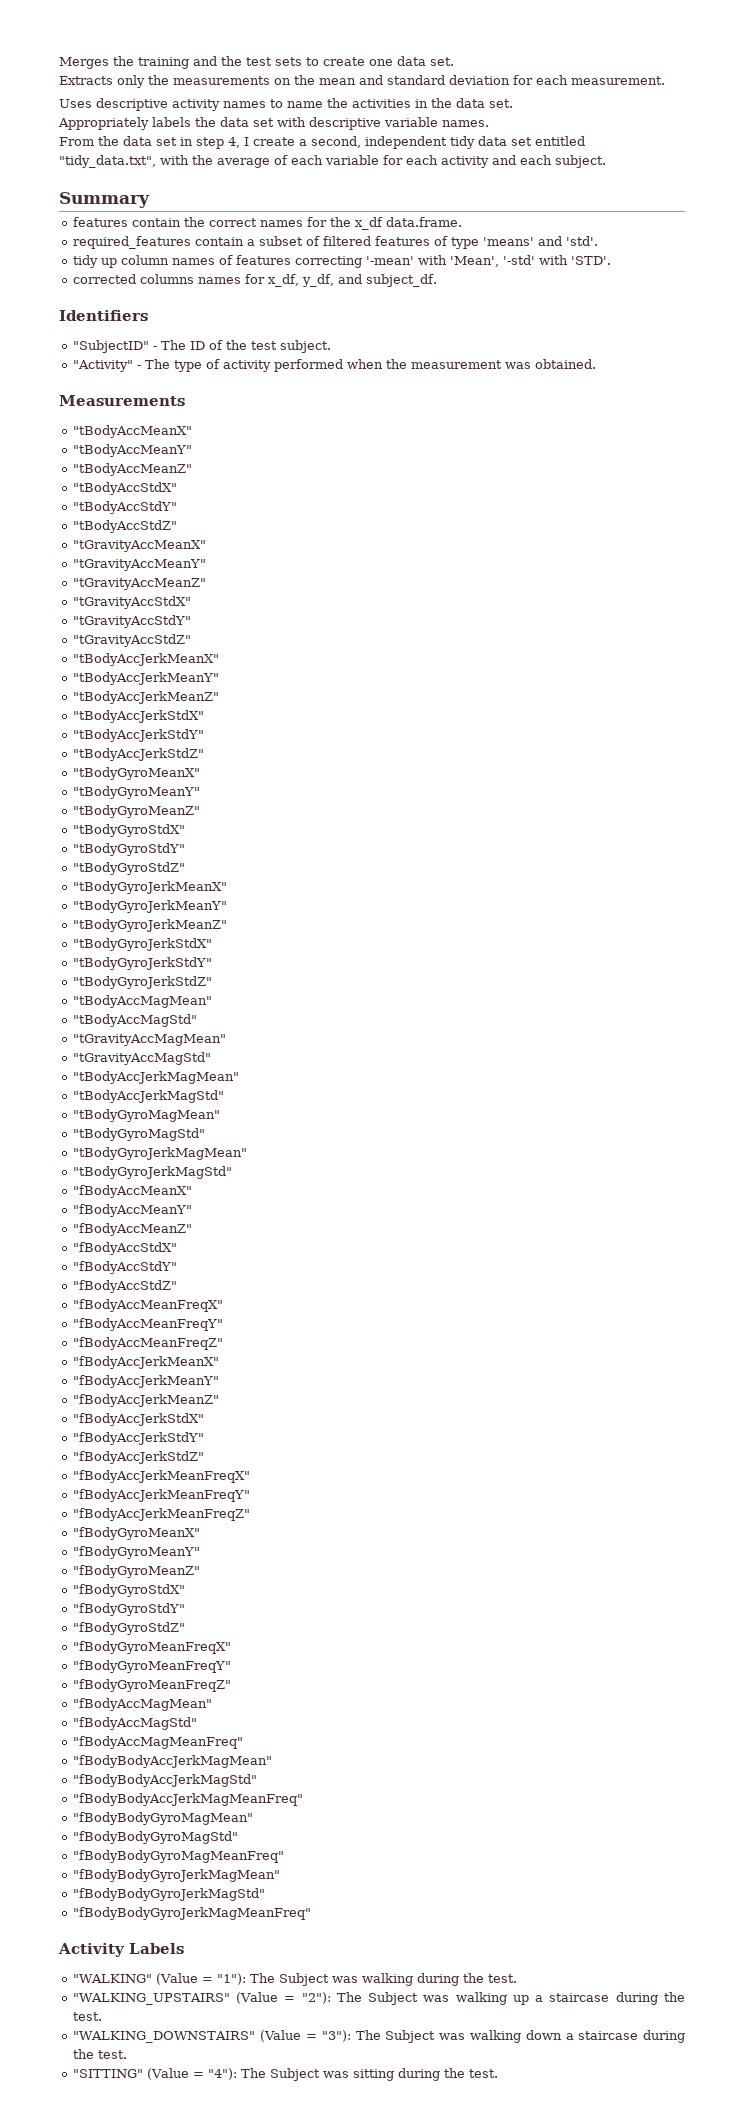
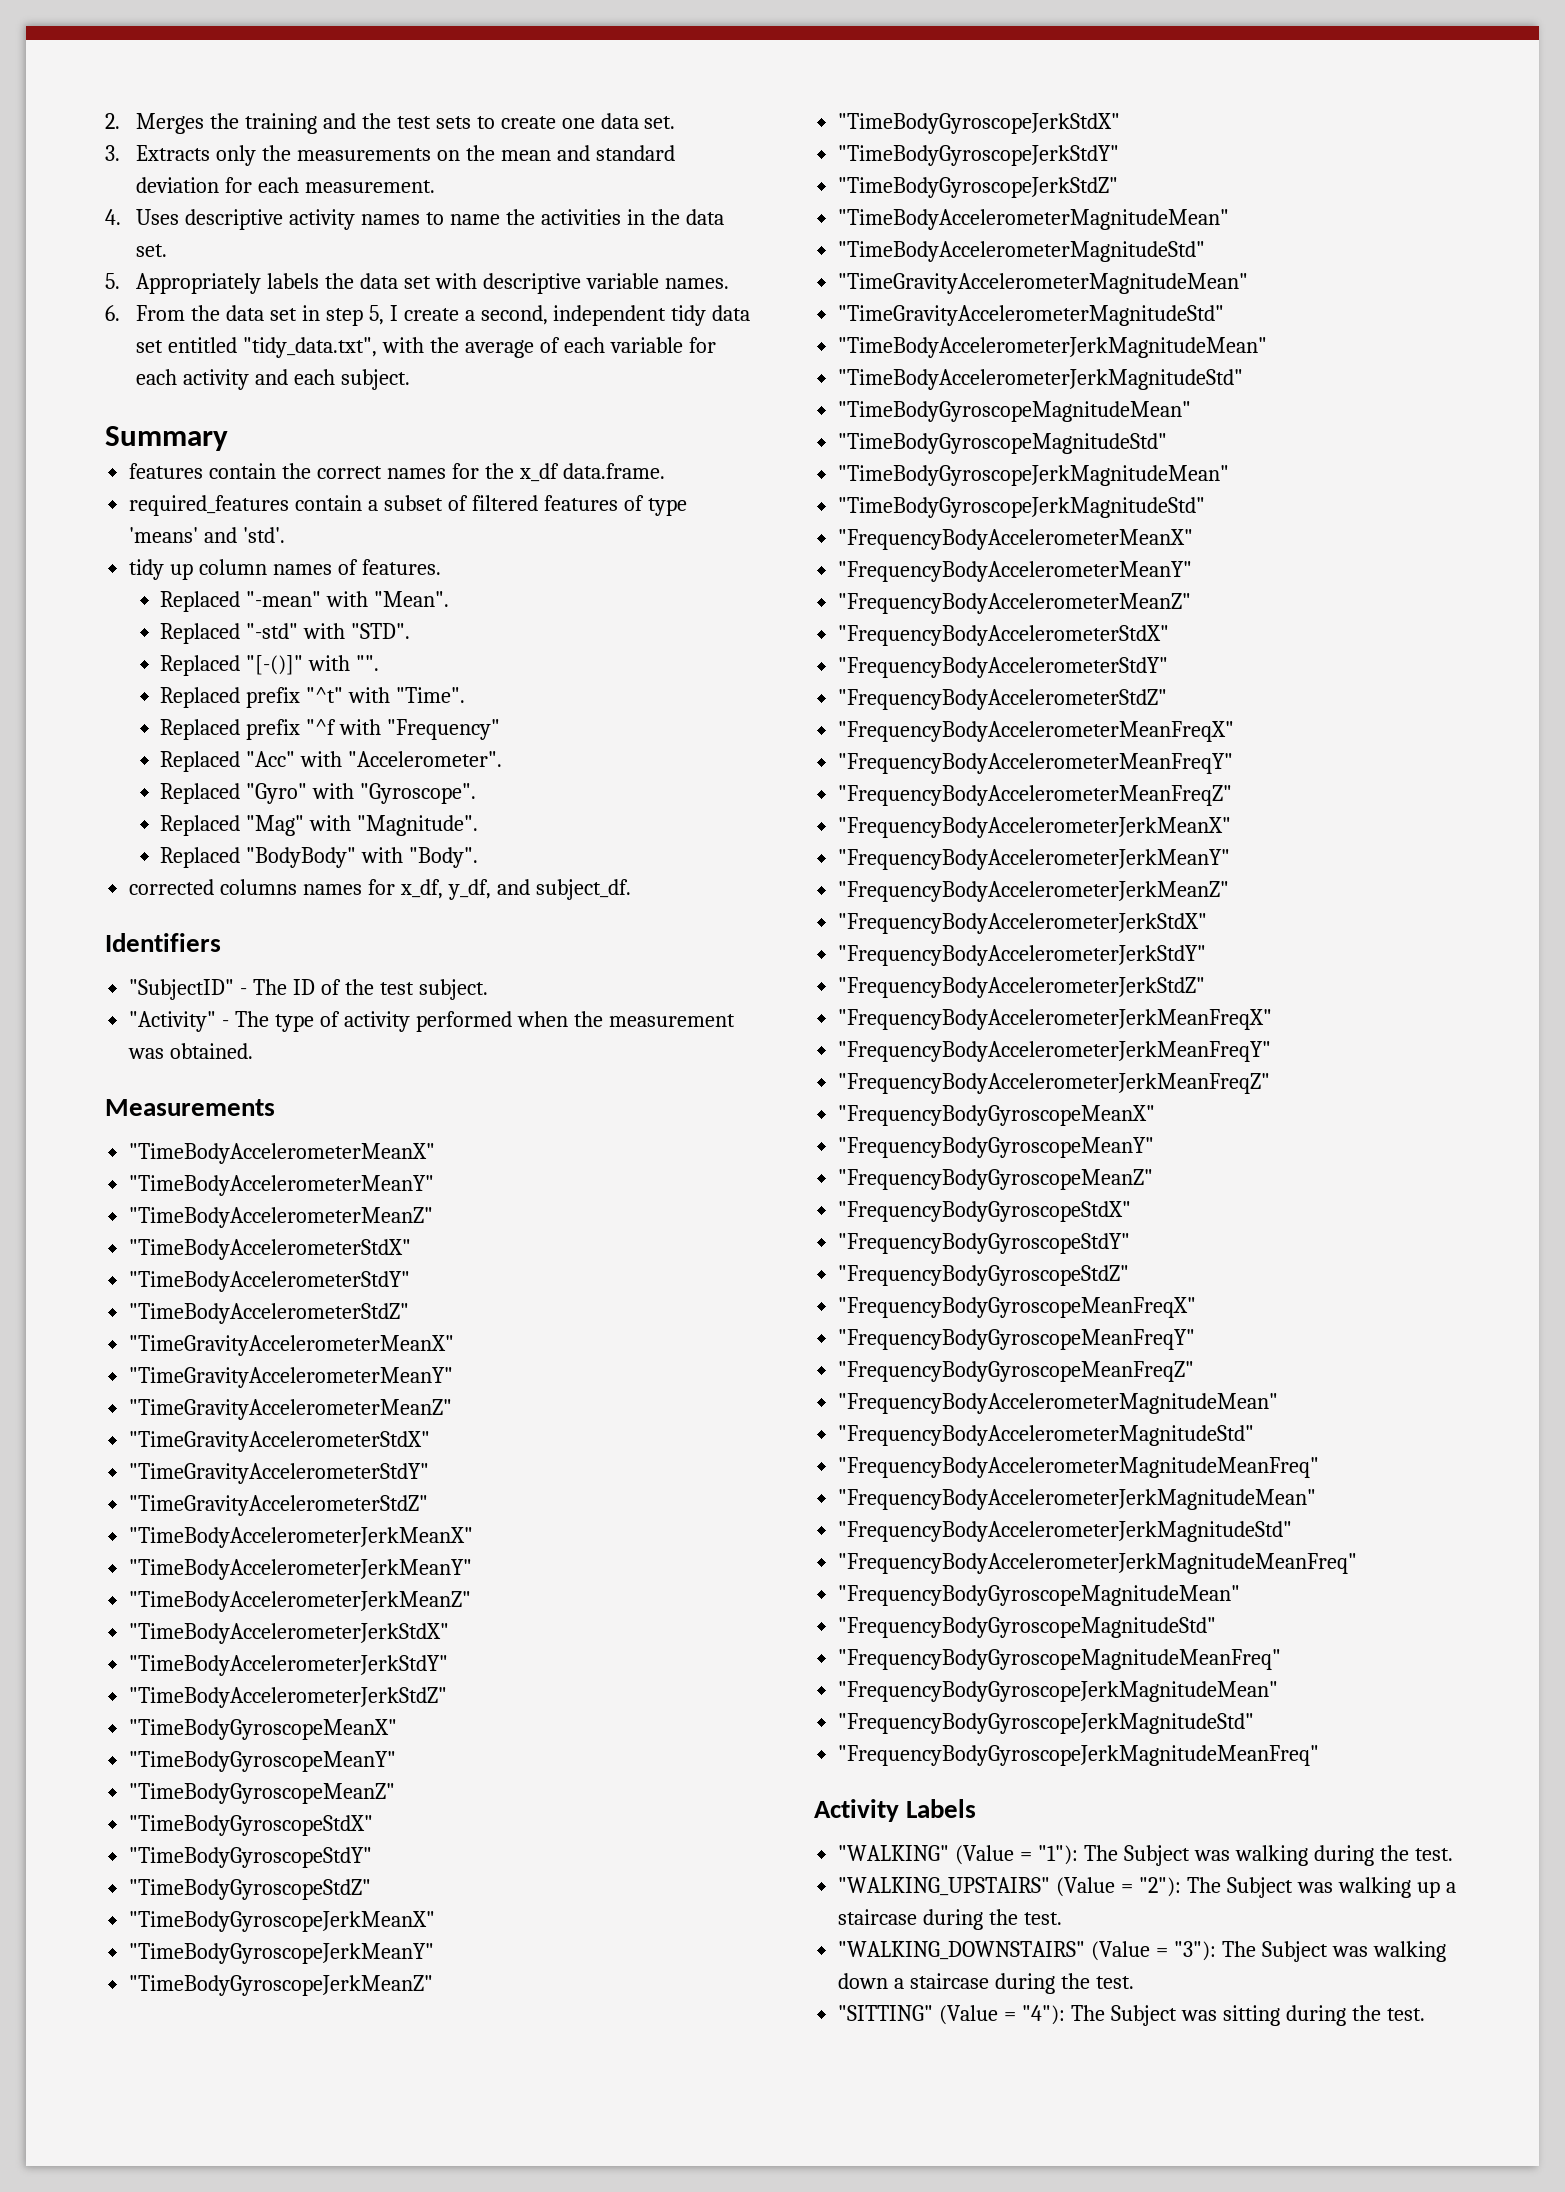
(59, 63) none -> [105,113,120,129] 2.
(454, 61) none -> [105,145,120,161] 3.
(665, 80) none -> [105,209,121,225] 4.
(513, 103) none -> [105,273,120,289] 5.
(489, 123) none -> [105,305,120,321] 6.
[228,137,240,148] 4, -> [368,305,384,325] 5,
[235,255,611,268] features correcting '-mean' with 'Mean', '-std' with 'STD'. -> [361,559,441,575] [160,591,450,612] [160,623,411,644] [160,655,380,676] [160,687,466,708] [160,719,501,740] [160,751,503,772] [160,783,477,804] [160,815,479,836] [160,847,479,868] features. // Replaced "-mean" with "Mean". // Replaced "-std" with "STD". // Replaced "[-()]" with "". // Replaced prefix "^t" with "Time". // Replaced prefix "^f with "Frequency" // Replaced "Acc" with "Accelerometer". // Replaced "Gyro" with "Gyroscope". // Replaced "Mag" with "Magnitude". // Replaced "BodyBody" with "Body".
[72,425,192,438] [72,444,192,457] [72,463,192,476] [72,482,177,495] [72,501,177,514] [72,520,177,533] [72,540,206,552] [72,559,206,571] [72,578,206,590] [72,596,191,609] [72,615,191,628] [72,634,191,647] [72,653,219,666] [72,672,219,685] [72,691,219,704] [72,710,204,723] [72,729,204,742] [72,748,204,761] [72,767,200,780] [72,786,200,799] [72,805,200,818] [72,824,185,837] [72,843,185,856] [72,862,185,875] [72,881,227,894] [72,900,227,913] [72,919,227,932] [72,938,212,951] [72,957,212,970] [72,976,212,989] [72,995,212,1008] [72,1014,197,1027] [72,1034,226,1046] [72,1052,211,1065] [72,1071,239,1084] [72,1090,224,1103] [72,1109,220,1122] [72,1128,205,1141] [72,1147,247,1160] [72,1166,232,1179] [72,1185,192,1198] [72,1204,192,1217] [72,1223,192,1236] [72,1242,177,1255] [72,1261,177,1274] [72,1280,177,1293] [72,1299,223,1312] [72,1318,223,1331] [72,1337,223,1350] [72,1356,219,1369] [72,1375,219,1388] [72,1394,219,1407] [72,1413,204,1426] [72,1432,204,1445] [72,1451,204,1464] [72,1470,250,1483] [72,1489,250,1502] [72,1508,250,1521] [72,1527,200,1540] [72,1546,200,1559] [72,1565,200,1578] [72,1584,185,1597] [72,1603,185,1616] [72,1622,185,1635] [72,1641,231,1654] [72,1660,231,1673] [72,1679,231,1692] [72,1698,212,1711] [72,1717,197,1730] [72,1736,243,1749] [72,1755,272,1768] [72,1774,257,1787] [72,1793,303,1806] [72,1812,253,1825] [72,1831,238,1844] [72,1850,284,1863] [72,1869,280,1882] [72,1888,265,1901] [72,1907,311,1920] "tBodyAccMeanX" // "tBodyAccMeanY" // "tBodyAccMeanZ" // "tBodyAccStdX" // "tBodyAccStdY" // "tBodyAccStdZ" // "tGravityAccMeanX" // "tGravityAccMeanY" // "tGravityAccMeanZ" // "tGravityAccStdX" // "tGravityAccStdY" // "tGravityAccStdZ" // "tBodyAccJerkMeanX" // "tBodyAccJerkMeanY" // "tBodyAccJerkMeanZ" // "tBodyAccJerkStdX" // "tBodyAccJerkStdY" // "tBodyAccJerkStdZ" // "tBodyGyroMeanX" // "tBodyGyroMeanY" // "tBodyGyroMeanZ" // "tBodyGyroStdX" // "tBodyGyroStdY" // "tBodyGyroStdZ" // "tBodyGyroJerkMeanX" // "tBodyGyroJerkMeanY" // "tBodyGyroJerkMeanZ" // "tBodyGyroJerkStdX" // "tBodyGyroJerkStdY" // "tBodyGyroJerkStdZ" // "tBodyAccMagMean" // "tBodyAccMagStd" // "tGravityAccMagMean" // "tGravityAccMagStd" // "tBodyAccJerkMagMean" // "tBodyAccJerkMagStd" // "tBodyGyroMagMean" // "tBodyGyroMagStd" // "tBodyGyroJerkMagMean" // "tBodyGyroJerkMagStd" // "fBodyAccMeanX" // "fBodyAccMeanY" // "fBodyAccMeanZ" // "fBodyAccStdX" // "fBodyAccStdY" // "fBodyAccStdZ" // "fBodyAccMeanFreqX" // "fBodyAccMeanFreqY" // "fBodyAccMeanFreqZ" // "fBodyAccJerkMeanX" // "fBodyAccJerkMeanY" // "fBodyAccJerkMeanZ" // "fBodyAccJerkStdX" // "fBodyAccJerkStdY" // "fBodyAccJerkStdZ" // "fBodyAccJerkMeanFreqX" // "fBodyAccJerkMeanFreqY" // "fBodyAccJerkMeanFreqZ" // "fBodyGyroMeanX" // "fBodyGyroMeanY" // "fBodyGyroMeanZ" // "fBodyGyroStdX" // "fBodyGyroStdY" // "fBodyGyroStdZ" // "fBodyGyroMeanFreqX" // "fBodyGyroMeanFreqY" // "fBodyGyroMeanFreqZ" // "fBodyAccMagMean" // "fBodyAccMagStd" // "fBodyAccMagMeanFreq" // "fBodyBodyAccJerkMagMean" // "fBodyBodyAccJerkMagStd" // "fBodyBodyAccJerkMagMeanFreq" // "fBodyBodyGyroMagMean" // "fBodyBodyGyroMagStd" // "fBodyBodyGyroMagMeanFreq" // "fBodyBodyGyroJerkMagMean" // "fBodyBodyGyroJerkMagStd" // "fBodyBodyGyroJerkMagMeanFreq" -> [129,1143,436,1164] [129,1175,435,1196] [129,1207,434,1228] [129,1239,412,1260] [129,1271,411,1292] [129,1303,410,1324] [129,1335,455,1356] [129,1367,454,1388] [129,1399,453,1420] [129,1431,431,1452] [129,1463,430,1484] [129,1495,429,1516] [129,1527,474,1548] [129,1559,473,1580] [129,1591,472,1612] [129,1623,450,1644] [129,1655,449,1676] [129,1687,448,1708] [129,1719,398,1740] [129,1751,397,1772] [129,1783,396,1804] [129,1815,374,1836] [129,1847,373,1868] [129,1879,372,1900] [129,1911,436,1932] [129,1943,435,1964] [129,1975,434,1996] [838,113,1121,134] [838,145,1120,166] [838,177,1119,198] [838,209,1230,230] [838,241,1206,262] [838,273,1249,294] [838,305,1225,326] [838,337,1268,358] [838,369,1244,390] [838,401,1192,422] [838,433,1168,454] [838,465,1230,486] [838,497,1206,518] [838,529,1194,550] [838,561,1193,582] [838,593,1192,614] [838,625,1170,646] [838,657,1169,678] [838,689,1168,710] [838,721,1235,742] [838,753,1234,774] [838,785,1233,806] [838,817,1232,838] [838,849,1231,870] [838,881,1230,902] [838,913,1208,934] [838,945,1207,966] [838,977,1206,998] [838,1009,1273,1030] [838,1041,1272,1062] [838,1073,1271,1094] [838,1105,1156,1126] [838,1137,1155,1158] [838,1169,1154,1190] [838,1201,1132,1222] [838,1233,1131,1254] [838,1265,1130,1286] [838,1297,1197,1318] [838,1329,1196,1350] [838,1361,1195,1382] [838,1393,1279,1414] [838,1425,1255,1446] [838,1457,1320,1478] [838,1489,1317,1510] [838,1521,1293,1542] [838,1553,1358,1574] [838,1585,1241,1606] [838,1617,1217,1638] [838,1649,1282,1670] [838,1681,1279,1702] [838,1713,1255,1734] [838,1745,1320,1766] "TimeBodyAccelerometerMeanX" // "TimeBodyAccelerometerMeanY" // "TimeBodyAccelerometerMeanZ" // "TimeBodyAccelerometerStdX" // "TimeBodyAccelerometerStdY" // "TimeBodyAccelerometerStdZ" // "TimeGravityAccelerometerMeanX" // "TimeGravityAccelerometerMeanY" // "TimeGravityAccelerometerMeanZ" // "TimeGravityAccelerometerStdX" // "TimeGravityAccelerometerStdY" // "TimeGravityAccelerometerStdZ" // "TimeBodyAccelerometerJerkMeanX" // "TimeBodyAccelerometerJerkMeanY" // "TimeBodyAccelerometerJerkMeanZ" // "TimeBodyAccelerometerJerkStdX" // "TimeBodyAccelerometerJerkStdY" // "TimeBodyAccelerometerJerkStdZ" // "TimeBodyGyroscopeMeanX" // "TimeBodyGyroscopeMeanY" // "TimeBodyGyroscopeMeanZ" // "TimeBodyGyroscopeStdX" // "TimeBodyGyroscopeStdY" // "TimeBodyGyroscopeStdZ" // "TimeBodyGyroscopeJerkMeanX" // "TimeBodyGyroscopeJerkMeanY" // "TimeBodyGyroscopeJerkMeanZ" // "TimeBodyGyroscopeJerkStdX" // "TimeBodyGyroscopeJerkStdY" // "TimeBodyGyroscopeJerkStdZ" // "TimeBodyAccelerometerMagnitudeMean" // "TimeBodyAccelerometerMagnitudeStd" // "TimeGravityAccelerometerMagnitudeMean" // "TimeGravityAccelerometerMagnitudeStd" // "TimeBodyAccelerometerJerkMagnitudeMean" // "TimeBodyAccelerometerJerkMagnitudeStd" // "TimeBodyGyroscopeMagnitudeMean" // "TimeBodyGyroscopeMagnitudeStd" // "TimeBodyGyroscopeJerkMagnitudeMean" // "TimeBodyGyroscopeJerkMagnitudeStd" // "FrequencyBodyAccelerometerMeanX" // "FrequencyBodyAccelerometerMeanY" // "FrequencyBodyAccelerometerMeanZ" // "FrequencyBodyAccelerometerStdX" // "FrequencyBodyAccelerometerStdY" // "FrequencyBodyAccelerometerStdZ" // "FrequencyBodyAccelerometerMeanFreqX" // "FrequencyBodyAccelerometerMeanFreqY" // "FrequencyBodyAccelerometerMeanFreqZ" // "FrequencyBodyAccelerometerJerkMeanX" // "FrequencyBodyAccelerometerJerkMeanY" // "FrequencyBodyAccelerometerJerkMeanZ" // "FrequencyBodyAccelerometerJerkStdX" // "FrequencyBodyAccelerometerJerkStdY" // "FrequencyBodyAccelerometerJerkStdZ" // "FrequencyBodyAccelerometerJerkMeanFreqX" // "FrequencyBodyAccelerometerJerkMeanFreqY" // "FrequencyBodyAccelerometerJerkMeanFreqZ" // "FrequencyBodyGyroscopeMeanX" // "FrequencyBodyGyroscopeMeanY" // "FrequencyBodyGyroscopeMeanZ" // "FrequencyBodyGyroscopeStdX" // "FrequencyBodyGyroscopeStdY" // "FrequencyBodyGyroscopeStdZ" // "FrequencyBodyGyroscopeMeanFreqX" // "FrequencyBodyGyroscopeMeanFreqY" // "FrequencyBodyGyroscopeMeanFreqZ" // "FrequencyBodyAccelerometerMagnitudeMean" // "FrequencyBodyAccelerometerMagnitudeStd" // "FrequencyBodyAccelerometerMagnitudeMeanFreq" // "FrequencyBodyAccelerometerJerkMagnitudeMean" // "FrequencyBodyAccelerometerJerkMagnitudeStd" // "FrequencyBodyAccelerometerJerkMagnitudeMeanFreq" // "FrequencyBodyGyroscopeMagnitudeMean" // "FrequencyBodyGyroscopeMagnitudeStd" // "FrequencyBodyGyroscopeMagnitudeMeanFreq" // "FrequencyBodyGyroscopeJerkMagnitudeMean" // "FrequencyBodyGyroscopeJerkMagnitudeStd" // "FrequencyBodyGyroscopeJerkMagnitudeMeanFreq"

